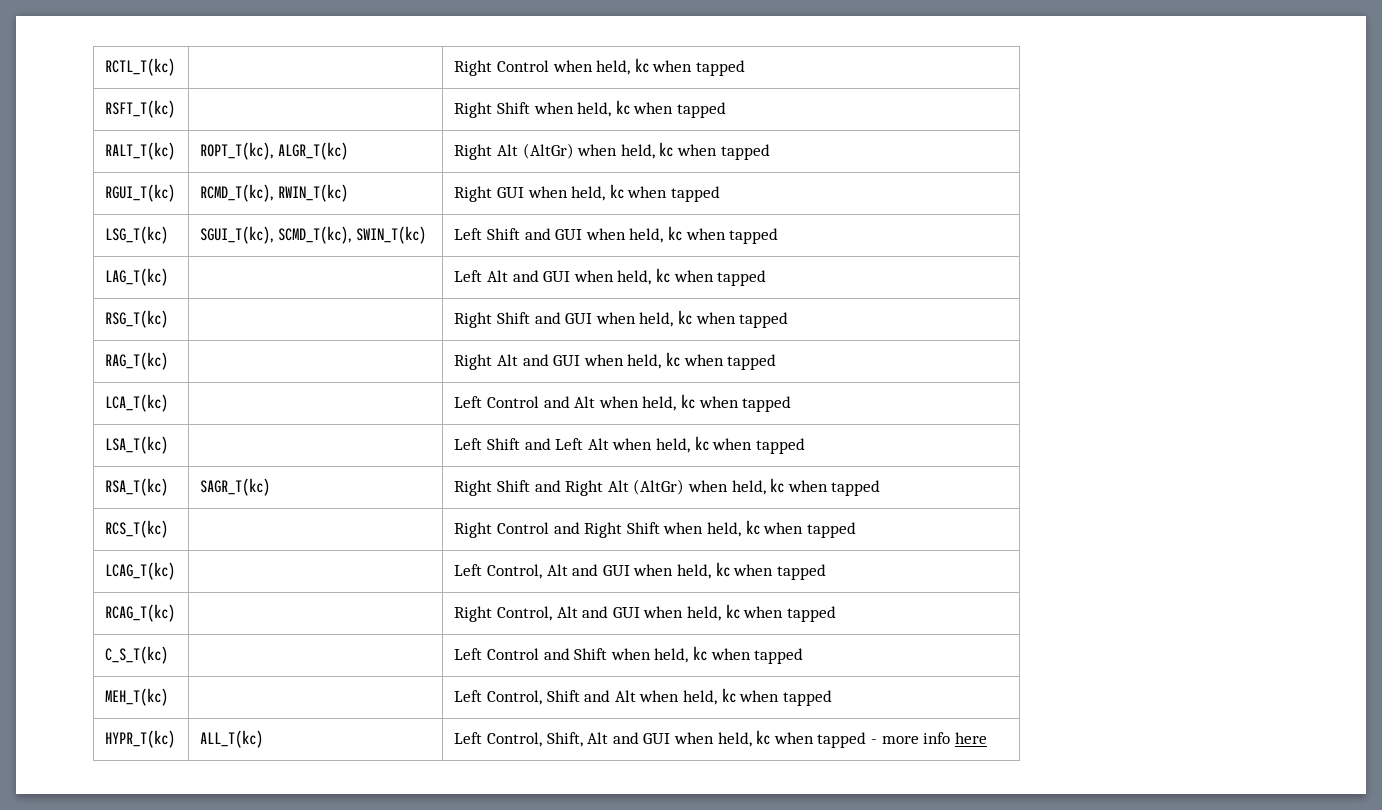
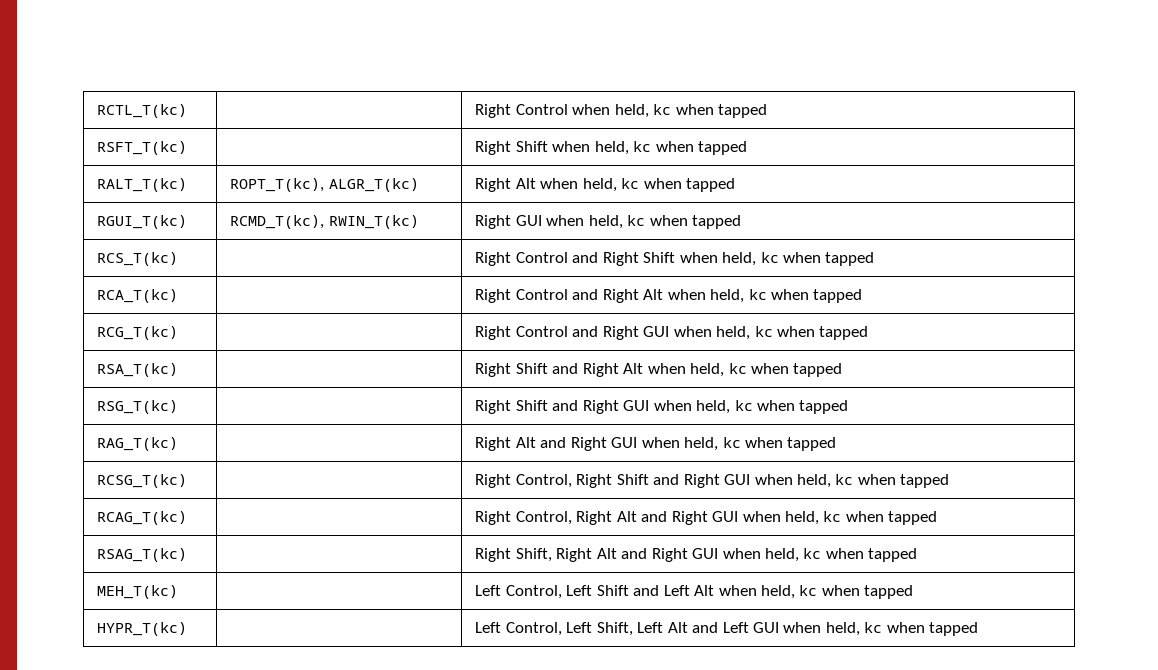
[522,143,574,159] (AltGr) -> (536, 183) none
[105,226,169,244] [200,226,426,244] [454,226,779,244] [105,268,169,286] [454,268,767,286] [105,310,169,328] [454,310,789,328] [105,352,169,370] [454,352,777,370] [105,394,169,412] [454,394,792,412] [105,436,169,454] [454,436,805,454] [105,478,169,496] [200,478,271,496] [454,478,881,496] // LSG_T(kc) | SGUI_T(kc), SCMD_T(kc), SWIN_T(kc) | Left Shift and GUI when held, kc when tapped // LAG_T(kc) | | Left Alt and GUI when held, kc when tapped // RSG_T(kc) | | Right Shift and GUI when held, kc when tapped // RAG_T(kc) | | Right Alt and GUI when held, kc when tapped // LCA_T(kc) | | Left Control and Alt when held, kc when tapped // LSA_T(kc) | | Left Shift and Left Alt when held, kc when tapped // RSA_T(kc) | SAGR_T(kc) | Right Shift and Right Alt (AltGr) when held, kc when tapped -> (742, 222) none
[105,562,176,580] [454,564,599,579] LCAG_T(kc) | | Left Control, Alt and -> [97,289,179,303] [475,289,863,303] [97,326,179,340] [475,326,869,340] [97,363,179,377] [475,363,843,377] [97,400,179,414] [475,400,849,414] [97,437,179,451] [475,437,837,451] [97,474,188,488] [475,474,720,488] RCA_T(kc) | | Right Control and Right Alt when held, kc when tapped // RCG_T(kc) | | Right Control and Right GUI when held, kc when tapped // RSA_T(kc) | | Right Shift and Right Alt when held, kc when tapped // RSG_T(kc) | | Right Shift and Right GUI when held, kc when tapped // RAG_T(kc) | | Right Alt and Right GUI when held, kc when tapped // RCSG_T(kc) | | Right Control, Right Shift and Right
[556,604,836,622] [105,646,169,664] [454,648,608,660] Alt and GUI when held, kc when tapped // C_S_T(kc) | | Left Control and Shift -> [576,511,938,525] [97,548,188,562] [475,548,719,562] Right Alt and Right GUI when held, kc when tapped // RSAG_T(kc) | | Right Shift, Right Alt and Right GUI
[546,690,611,702] Shift and -> [566,585,690,596] Left Shift and Left
[200,730,264,748] [454,730,987,748] ALL_T(kc) | Left Control, Shift, Alt and GUI when held, kc when tapped - more info here -> [475,622,979,636] | Left Control, Left Shift, Left Alt and Left GUI when held, kc when tapped

